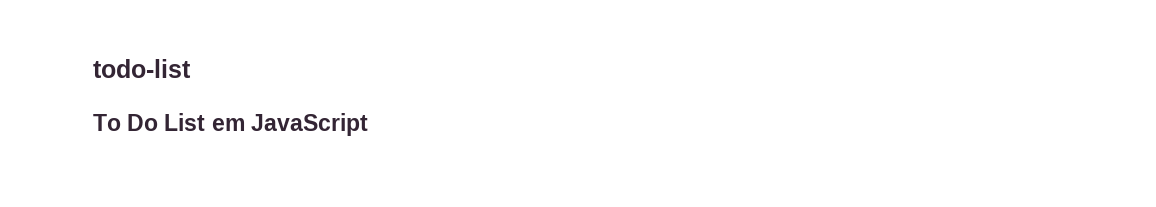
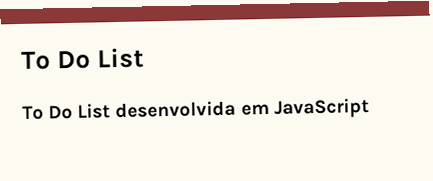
[93,59,191,78] [93,113,206,131] todo-list // To Do List -> [21,47,145,70] [22,100,237,120] To Do List // To Do List desenvolvida

